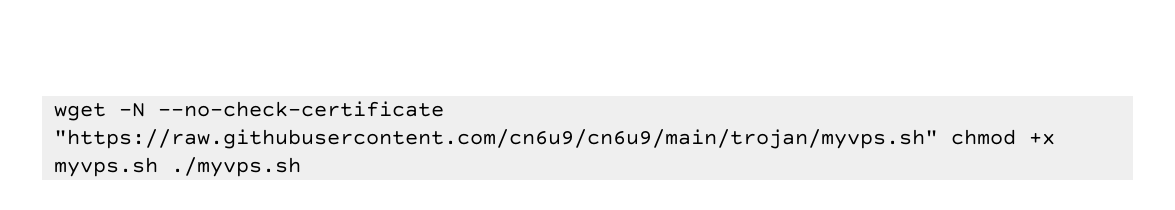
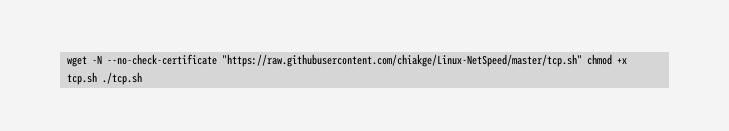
[54,129,938,149] "https://raw.githubusercontent.com/cn6u9/cn6u9/main/trojan/myvps.sh" -> [222,54,583,67] "https://raw.githubusercontent.com/chiakge/Linux-NetSpeed/master/tcp.sh"
[54,157,301,177] myvps.sh ./myvps.sh -> [67,72,143,85] tcp.sh ./tcp.sh

